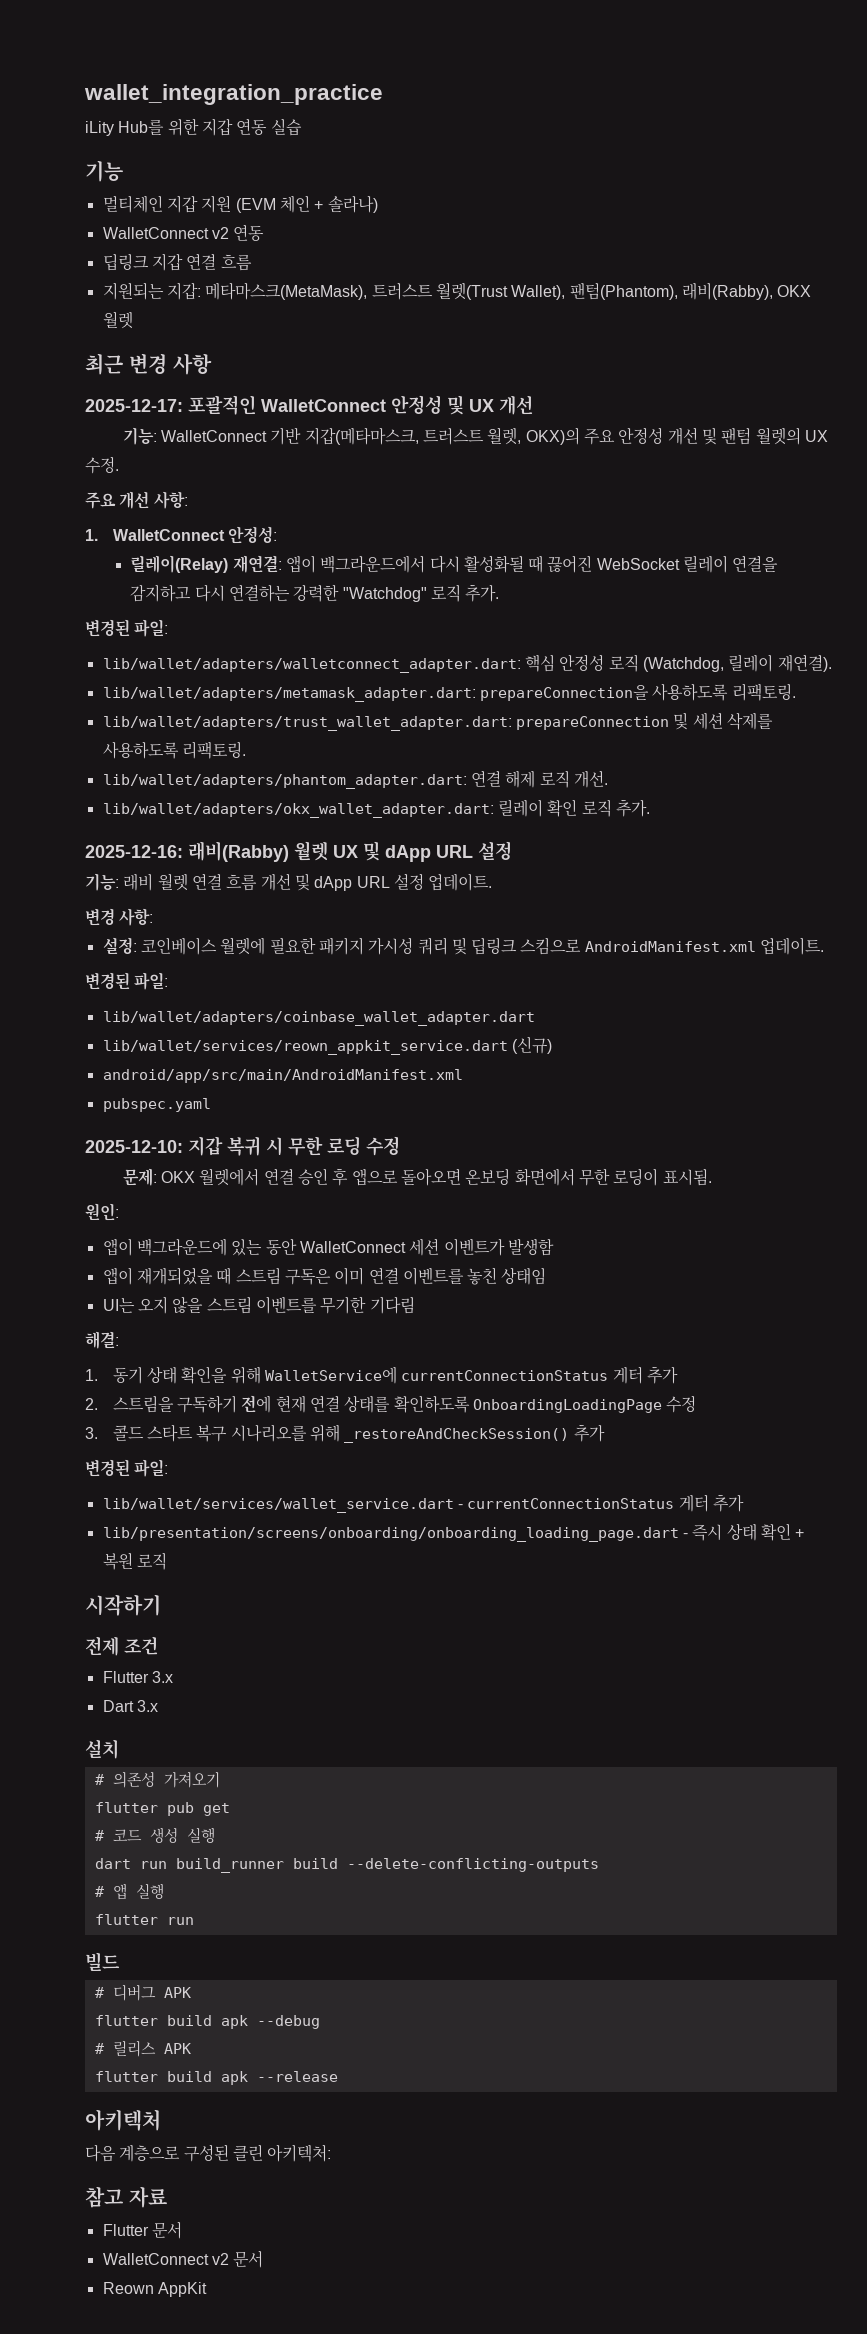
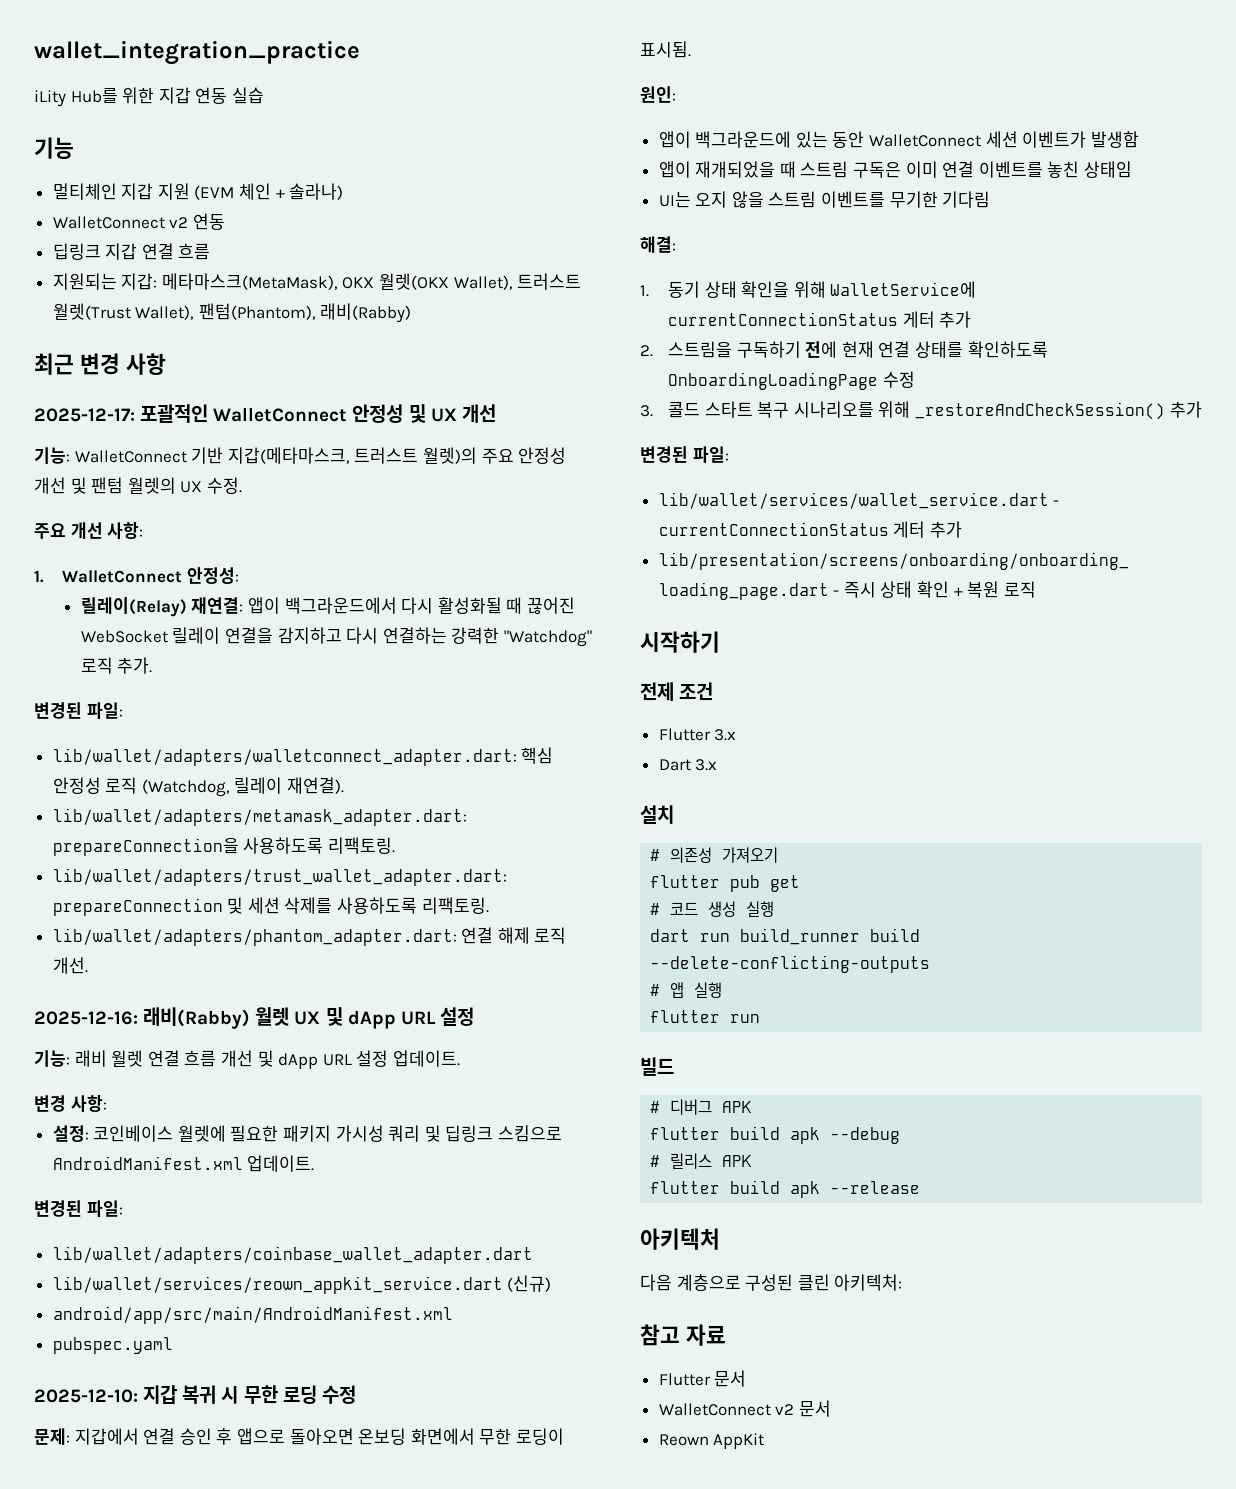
(368, 291) none -> [342,273,513,290] OKX 월렛(OKX Wallet),
[681,282,812,300] [102,311,133,329] 래비(Rabby), OKX 월렛 -> [320,303,412,323] 래비(Rabby)
[487,427,580,445] 월렛, OKX)의 -> [422,447,477,464] 월렛)의
[102,799,650,818] // lib/wallet/adapters/okx_wallet_adapter.dart: 릴레이 확인 로직 추가. -> (88, 965) none
[161,1168,260,1186] OKX 월렛에서 -> [74,1428,139,1445] 지갑에서

